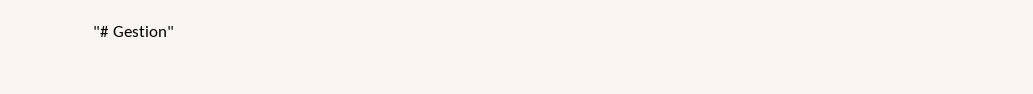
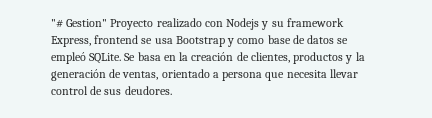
(174, 31) none -> [110,18,344,30] [51,35,349,47] [51,52,365,64] [51,69,358,81] [51,86,172,95] Proyecto realizado con Nodejs y su framework Express, frontend se usa Bootstrap y como base de datos se empleó SQLite. Se basa en la creación de clientes, productos y la generación de ventas, orientado a persona que necesita llevar control de sus deudores.

